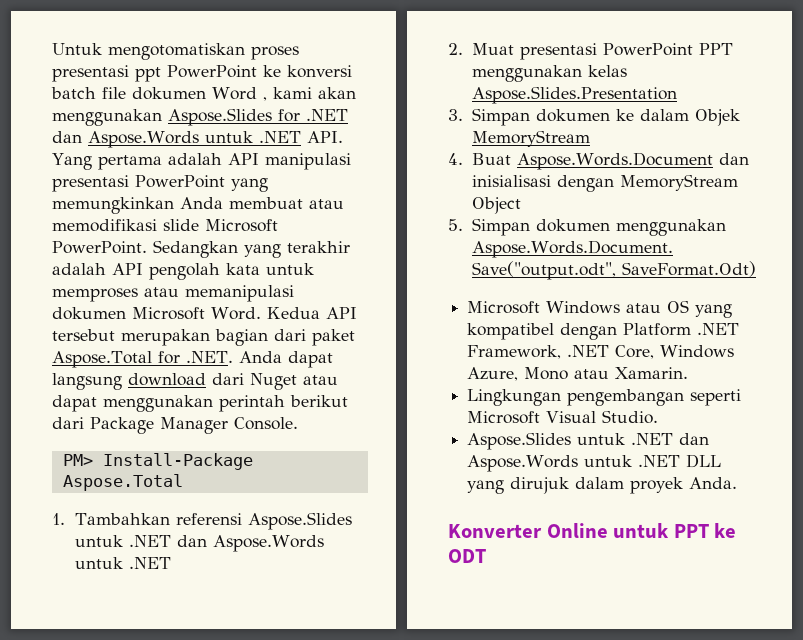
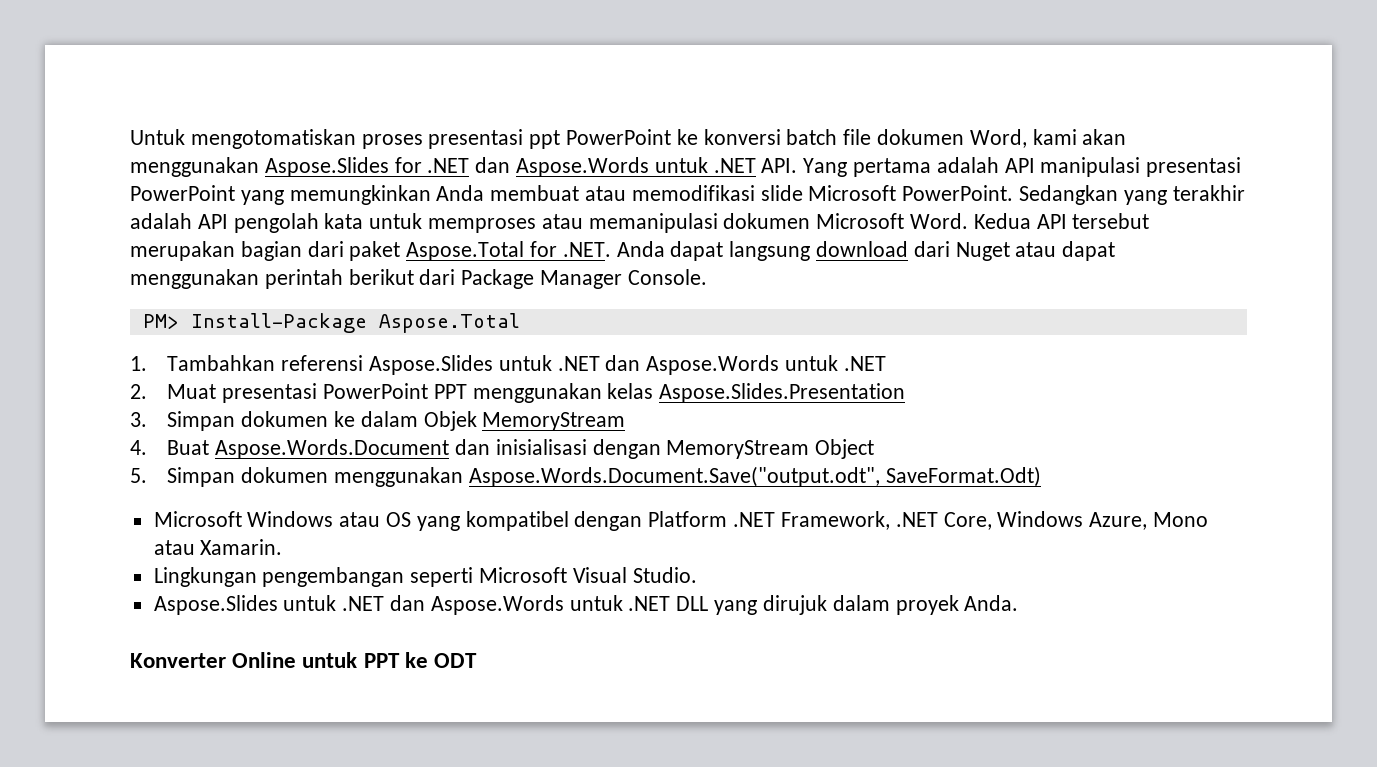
[212,87,267,101] Word , -> [969,129,1027,148] Word,

